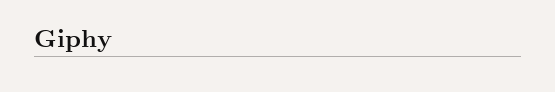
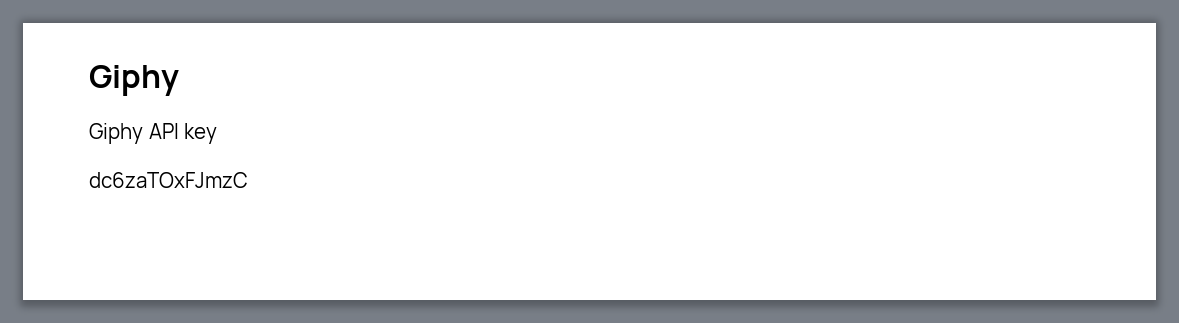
[34,29,112,52] Giphy -> [89,65,179,96] [89,123,218,144] [89,172,248,188] Giphy // Giphy API key // dc6zaTOxFJmzC

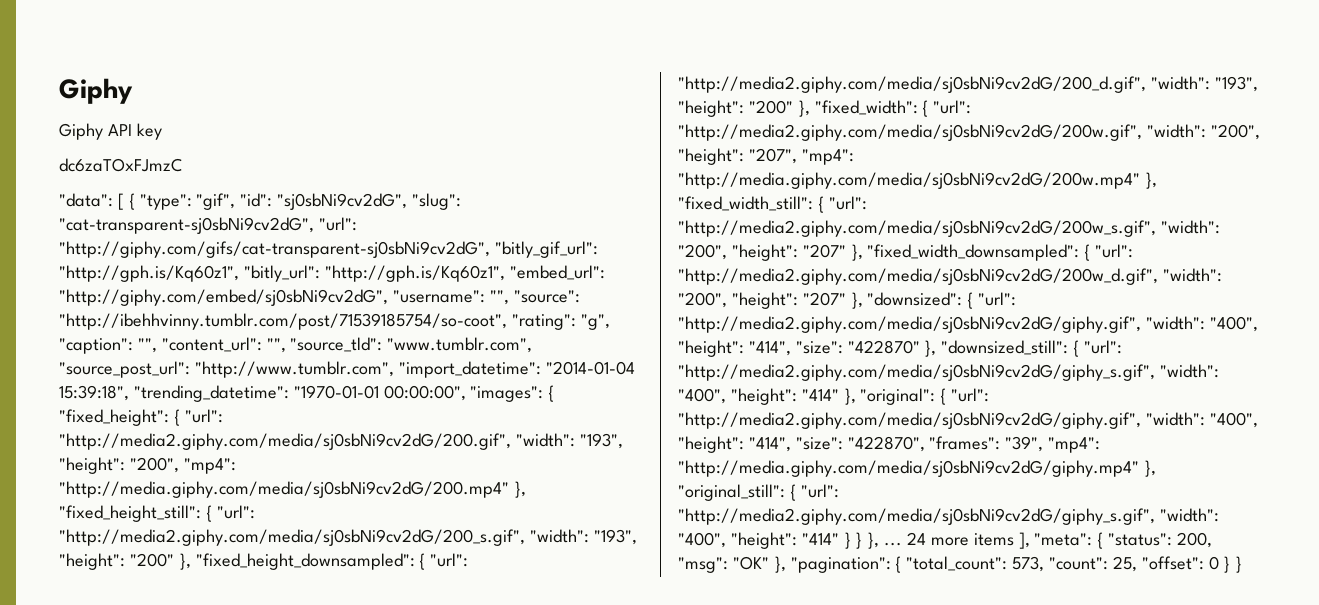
(248, 180) none -> [59,193,462,210] [59,217,357,234] [59,241,598,258] [59,265,605,282] [59,289,580,306] [59,313,610,330] [59,337,533,354] [59,361,635,378] [59,385,555,402] [59,409,223,426] [59,433,623,450] [59,457,236,474] [59,481,526,498] [59,505,255,522] [59,529,637,546] [59,553,469,570] [678,76,1258,93] [678,100,972,117] [678,124,1260,141] [678,148,854,165] [678,172,1157,189] [678,196,867,213] [678,220,1220,237] [678,244,1134,261] [678,268,1222,285] [678,292,1017,309] [678,316,1258,333] [678,340,1123,357] [678,364,1219,381] [678,388,990,405] [678,412,1258,429] [678,436,1101,453] [678,460,1156,477] [678,484,839,501] [678,508,1219,525] [678,532,1213,549] [678,556,1243,573] // "data": [ { "type": "gif", "id": "sj0sbNi9cv2dG", "slug": "cat-transparent-sj0sbNi9cv2dG", "url": "http://giphy.com/gifs/cat-transparent-sj0sbNi9cv2dG", "bitly_gif_url": "http://gph.is/Kq60z1", "bitly_url": "http://gph.is/Kq60z1", "embed_url": "http://giphy.com/embed/sj0sbNi9cv2dG", "username": "", "source": "http://ibehhvinny.tumblr.com/post/71539185754/so-coot", "rating": "g", "caption": "", "content_url": "", "source_tld": "www.tumblr.com", "source_post_url": "http://www.tumblr.com", "import_datetime": "2014-01-04 15:39:18", "trending_datetime": "1970-01-01 00:00:00", "images": { "fixed_height": { "url": "http://media2.giphy.com/media/sj0sbNi9cv2dG/200.gif", "width": "193", "height": "200", "mp4": "http://media.giphy.com/media/sj0sbNi9cv2dG/200.mp4" }, "fixed_height_still": { "url": "http://media2.giphy.com/media/sj0sbNi9cv2dG/200_s.gif", "width": "193", "height": "200" }, "fixed_height_downsampled": { "url": "http://media2.giphy.com/media/sj0sbNi9cv2dG/200_d.gif", "width": "193", "height": "200" }, "fixed_width": { "url": "http://media2.giphy.com/media/sj0sbNi9cv2dG/200w.gif", "width": "200", "height": "207", "mp4": "http://media.giphy.com/media/sj0sbNi9cv2dG/200w.mp4" }, "fixed_width_still": { "url": "http://media2.giphy.com/media/sj0sbNi9cv2dG/200w_s.gif", "width": "200", "height": "207" }, "fixed_width_downsampled": { "url": "http://media2.giphy.com/media/sj0sbNi9cv2dG/200w_d.gif", "width": "200", "height": "207" }, "downsized": { "url": "http://media2.giphy.com/media/sj0sbNi9cv2dG/giphy.gif", "width": "400", "height": "414", "size": "422870" }, "downsized_still": { "url": "http://media2.giphy.com/media/sj0sbNi9cv2dG/giphy_s.gif", "width": "400", "height": "414" }, "original": { "url": "http://media2.giphy.com/media/sj0sbNi9cv2dG/giphy.gif", "width": "400", "height": "414", "size": "422870", "frames": "39", "mp4": "http://media.giphy.com/media/sj0sbNi9cv2dG/giphy.mp4" }, "original_still": { "url": "http://media2.giphy.com/media/sj0sbNi9cv2dG/giphy_s.gif", "width": "400", "height": "414" } } }, ... 24 more items ], "meta": { "status": 200, "msg": "OK" }, "pagination": { "total_count": 573, "count": 25, "offset": 0 } }

